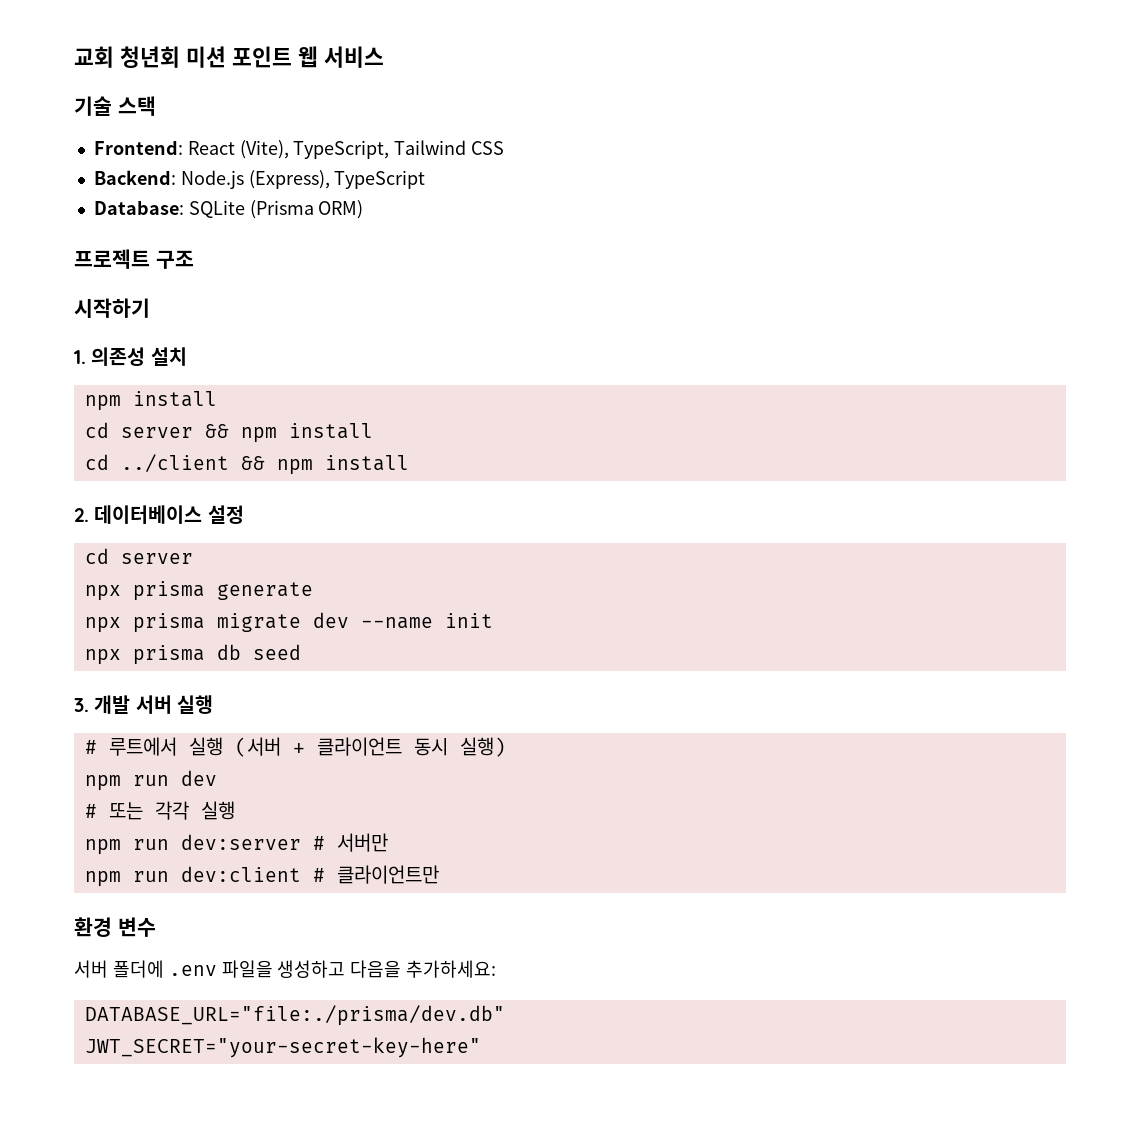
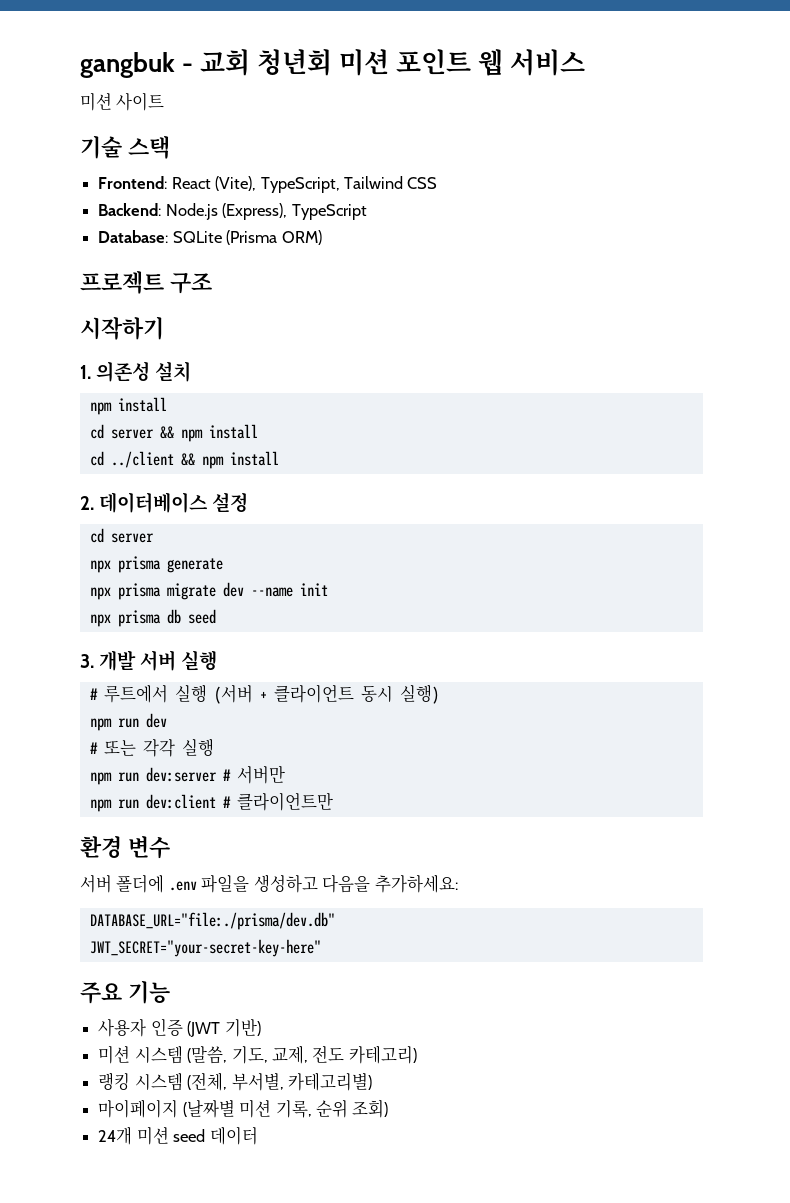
(74, 57) none -> [80,52,194,78] gangbuk -
(384, 57) none -> [80,92,165,111] // 미션 사이트
(481, 1047) none -> [80,980,170,1004] [98,1018,261,1037] [98,1045,417,1064] [98,1072,372,1091] [98,1099,389,1118] [98,1126,258,1145] // 주요 기능 // 사용자 인증 (JWT 기반) // 미션 시스템 (말씀, 기도, 교제, 전도 카테고리) // 랭킹 시스템 (전체, 부서별, 카테고리별) // 마이페이지 (날짜별 미션 기록, 순위 조회) // 24개 미션 seed 데이터

